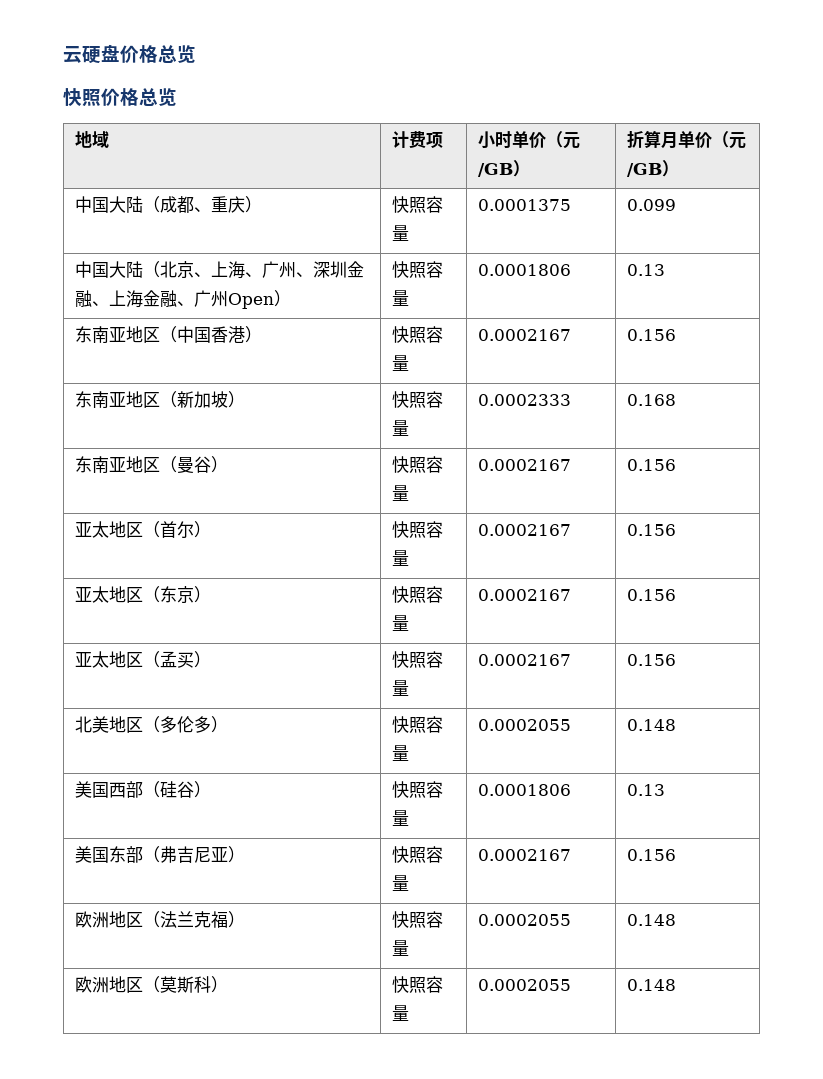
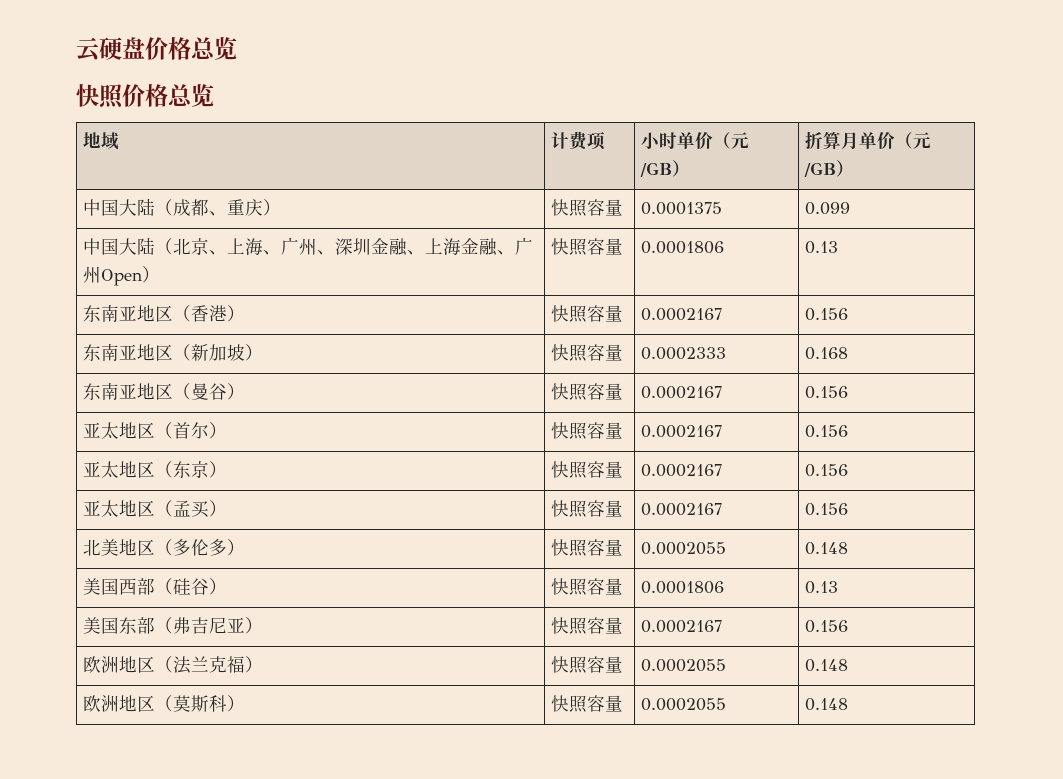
[177,326,212,343] 中国 -> (192, 313) none

